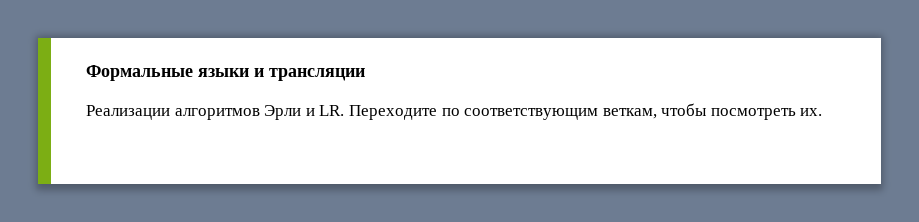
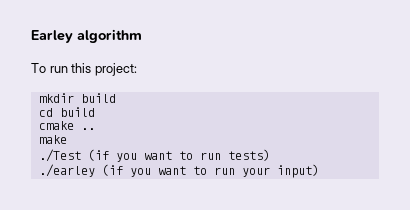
[86,65,365,81] [86,103,823,120] Формальные языки и трансляции // Реализации алгоритмов Эрли и LR. Переходите по соответствующим веткам, чтобы посмотреть их. -> [31,29,142,43] [31,63,137,76] [38,93,116,103] [38,107,95,117] [38,121,95,130] [38,135,67,144] [38,149,270,162] [38,164,319,178] Earley algorithm // To run this project: // mkdir build // cd build // cmake .. // make // ./Test (if you want to run tests) // ./earley (if you want to run your input)

